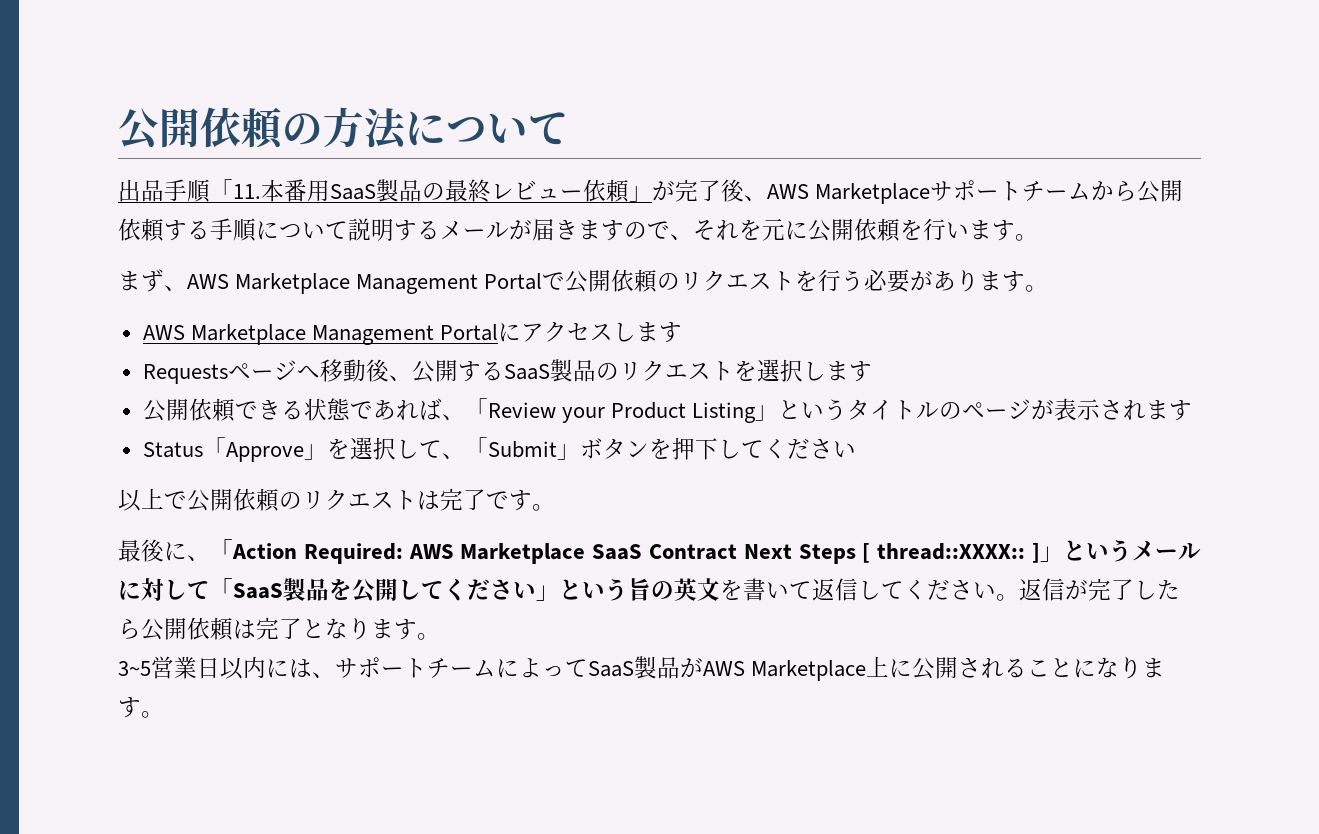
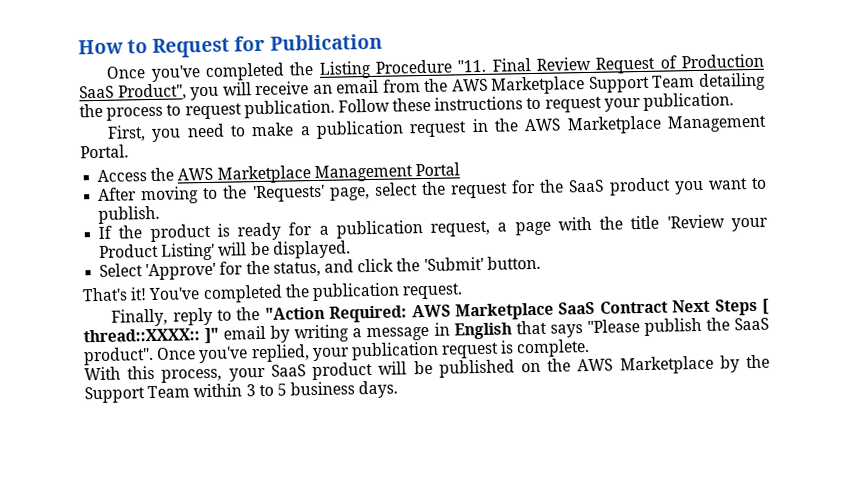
[118,107,569,151] [118,179,1184,204] [118,218,1038,242] [118,269,1049,294] [142,322,682,345] [142,359,872,384] [142,398,1192,423] [142,437,856,462] [118,488,555,512] [118,539,297,562] 公開依頼の方法について // 出品手順「11.本番用SaaS製品の最終レビュー依頼」が完了後、AWS Marketplaceサポートチームから公開依頼する手順について説明するメールが届きますので、それを元に公開依頼を行います。 // まず、AWS Marketplace Management Portalで公開依頼のリクエストを行う必要があります。 // AWS Marketplace Management Portalにアクセスします // Requestsページへ移動後、公開するSaaS製品のリクエストを選択します // 公開依頼できる状態であれば、「Review your Product Listing」というタイトルのページが表示されます // Status「Approve」を選択して、「Submit」ボタンを押下してください // 以上で公開依頼のリクエストは完了です。 // 最後に、「Action -> [78,33,383,58] [106,53,764,82] [79,72,767,101] [79,92,735,121] [107,114,767,142] [80,144,129,159] [97,162,460,184] [98,177,767,205] [98,205,161,224] [98,214,768,243] [99,240,351,261] [99,255,541,281] [82,282,464,304] [111,306,325,327] How to Request for Publication // Once you've completed the Listing Procedure "11. Final Review Request of Production SaaS Product", you will receive an email from the AWS Marketplace Support Team detailing the process to request publication. Follow these instructions to request your publication. // First, you need to make a publication request in the AWS Marketplace Management Portal. // Access the AWS Marketplace Management Portal // After moving to the 'Requests' page, select the request for the SaaS product you want to publish. // If the product is ready for a publication request, a page with the title 'Review your Product Listing' will be displayed. // Select 'Approve' for the status, and click the 'Submit' button. // That's it! You've completed the publication request. // Finally, reply to the "Action
[1031,539,1201,563] [118,578,1180,603] [118,617,440,641] [118,656,1166,681] [118,697,164,718] ]」というメールに対して「SaaS製品を公開してください」という旨の英文を書いて返信してください。返信が完了したら公開依頼は完了となります。 // 3~5営業日以内には、サポートチームによってSaaS製品がAWS Marketplace上に公開されることになります。 -> [204,317,769,345] [83,338,591,366] [84,354,770,383] [84,380,399,404] ]" email by writing a message in English that says "Please publish the SaaS product". Once you've replied, your publication request is complete. // With this process, your SaaS product will be published on the AWS Marketplace by the Support Team within 3 to 5 business days.

